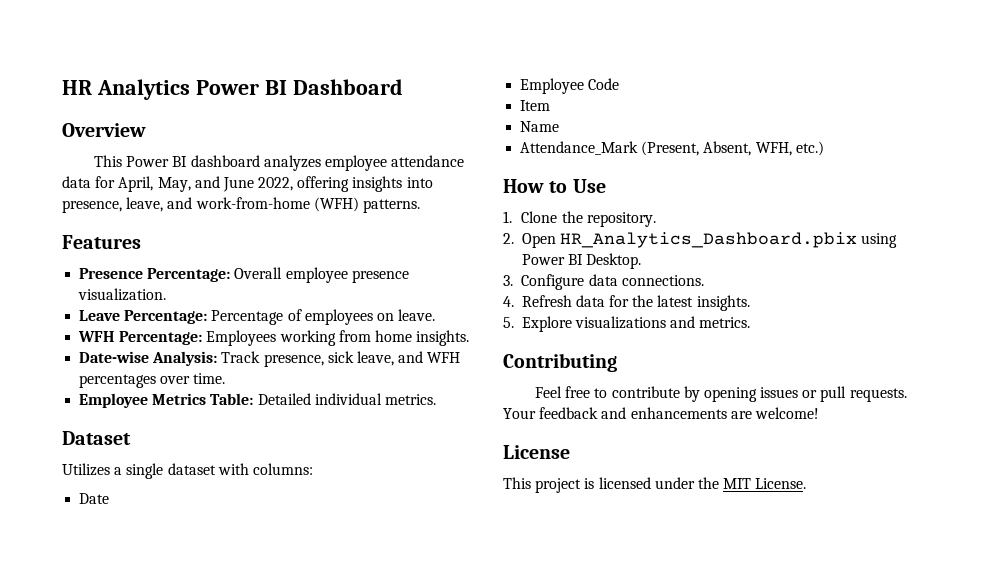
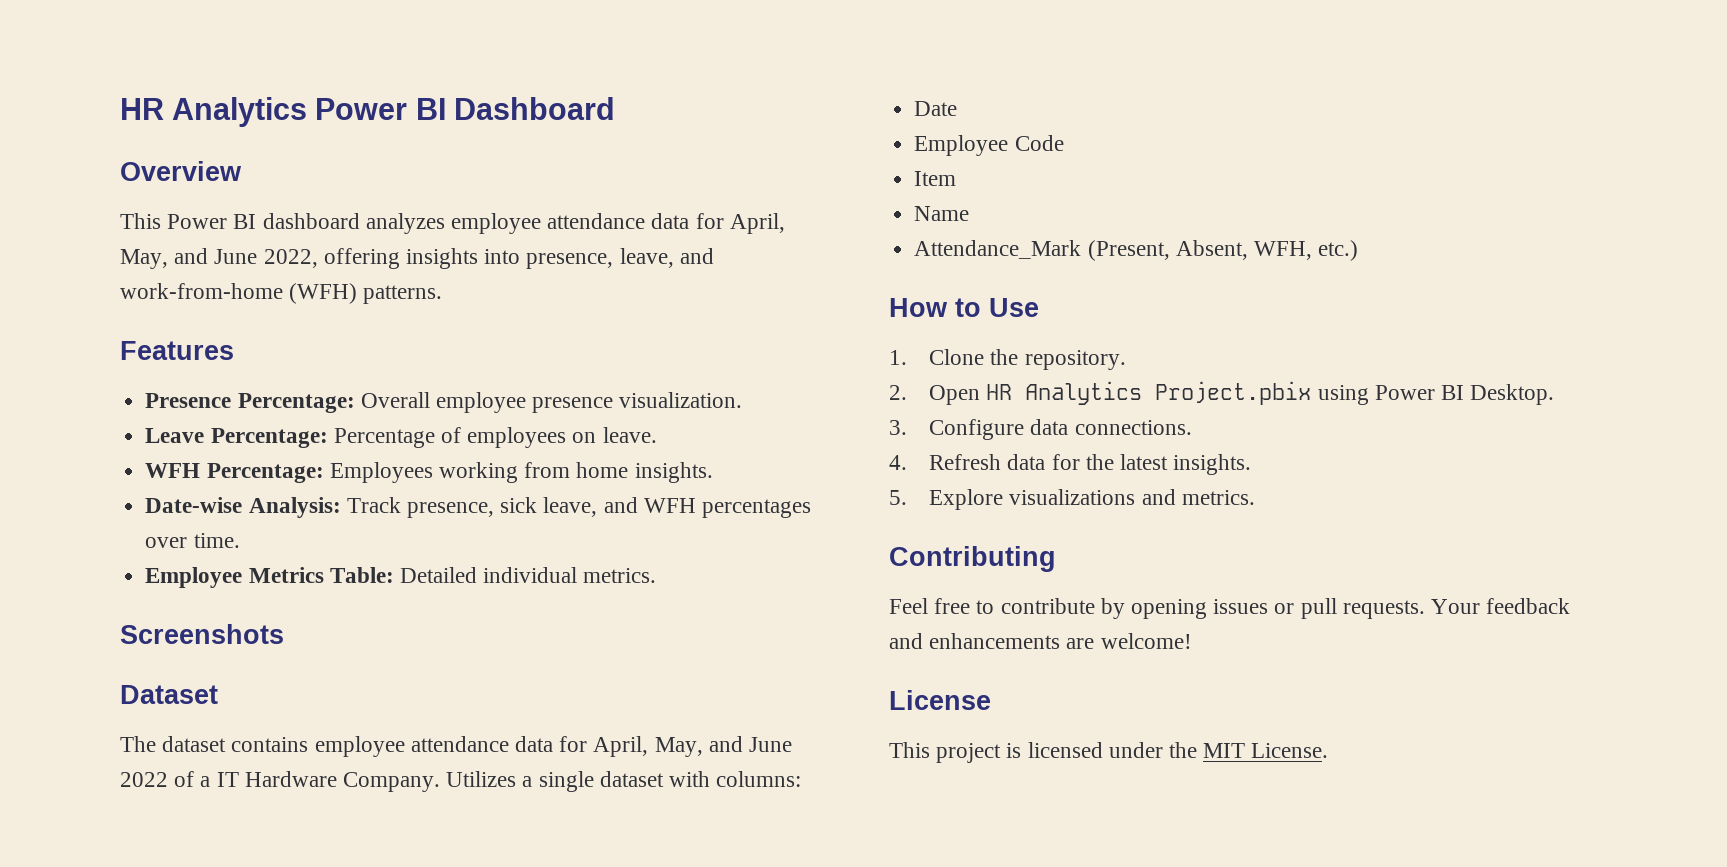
(436, 399) none -> [120,624,284,644] // Screenshots
(131, 438) none -> [120,736,793,757] [120,771,441,792] The dataset contains employee attendance data for April, May, and June 2022 of a IT Hardware Company.
[559,232,857,248] HR_Analytics_Dashboard.pbix -> [986,381,1312,405] HR Analytics Project.pbix

